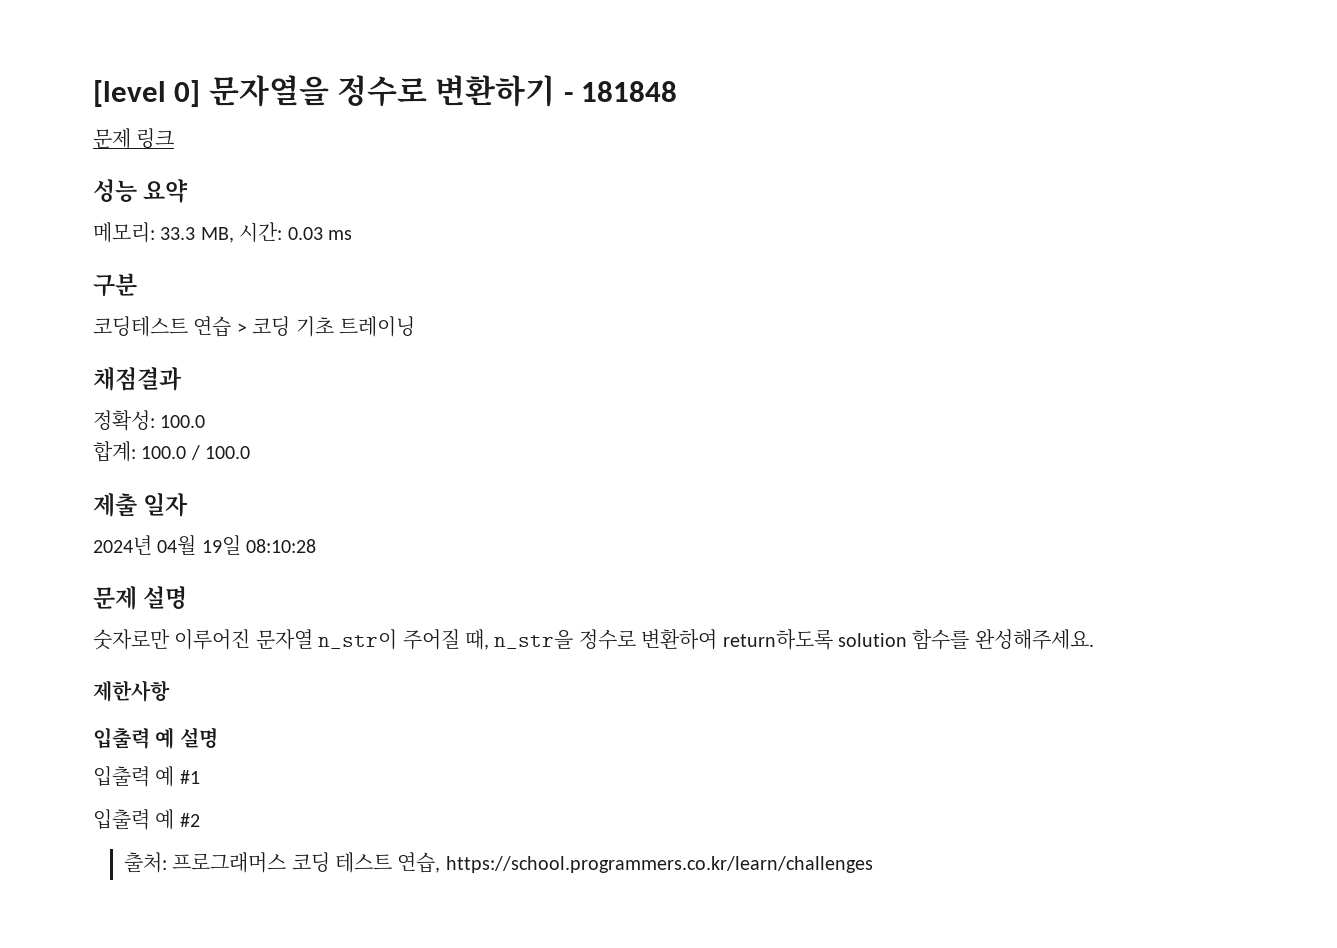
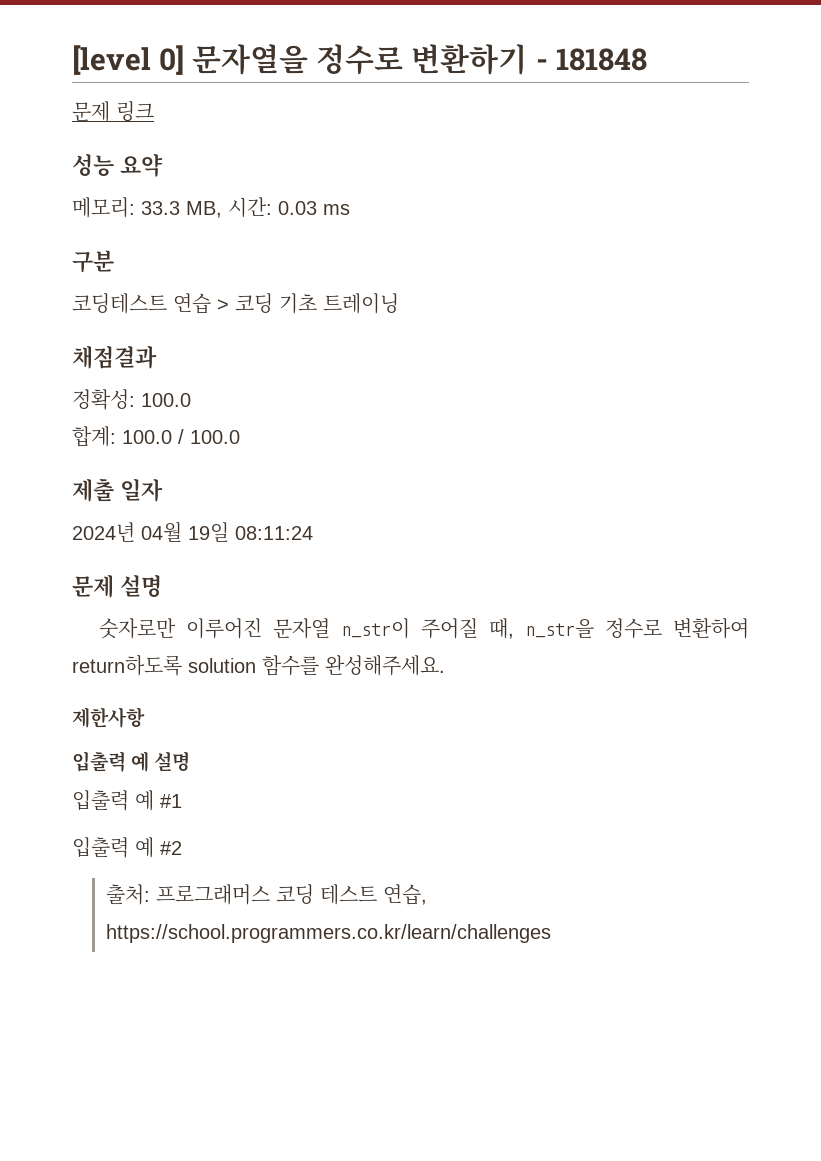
[246,539,317,553] 08:10:28 -> [235,526,313,540] 08:11:24

